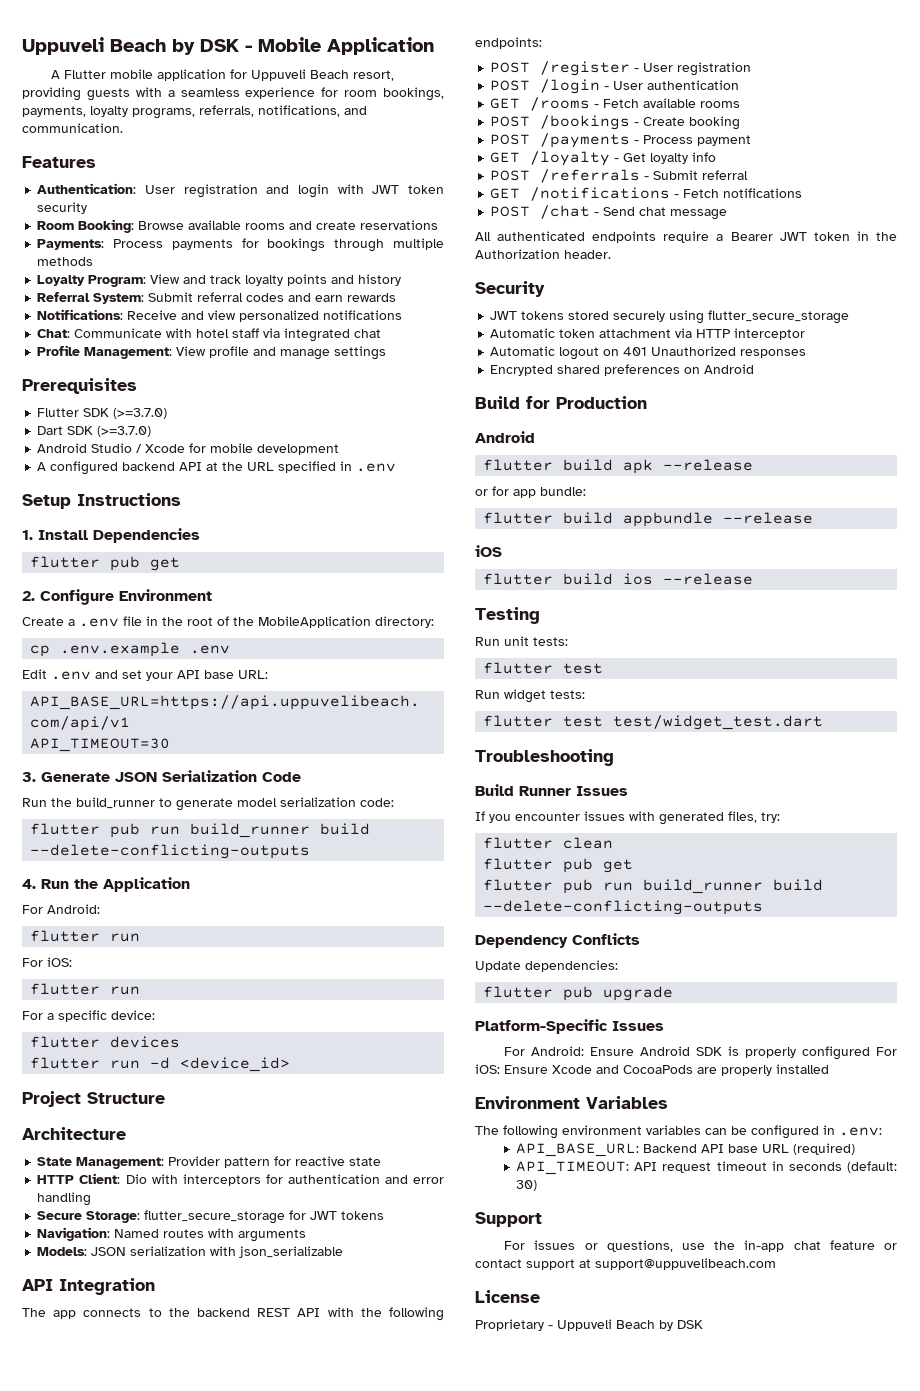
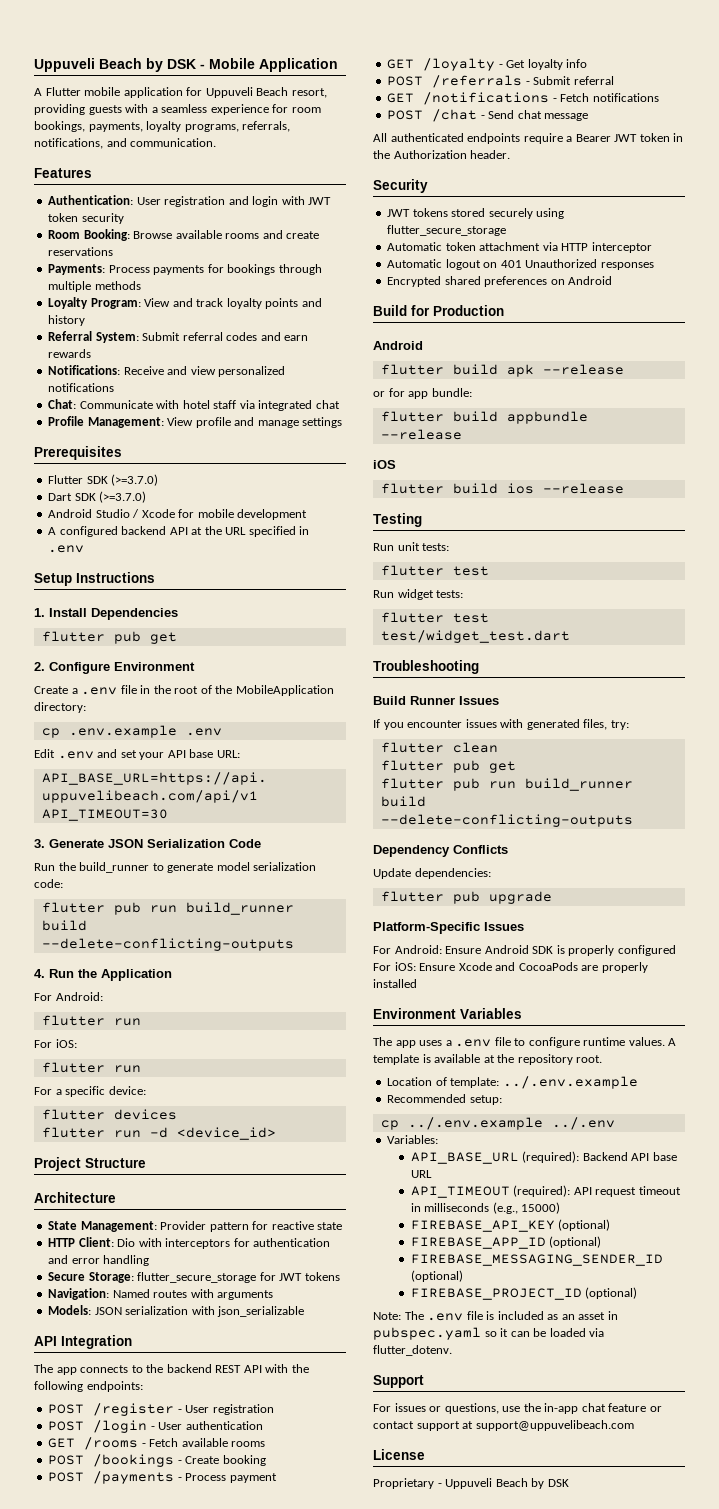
[503,1125,882,1139] [516,1143,640,1157] following environment variables can be configured in .env: // API_BASE_URL: -> [395,1037,677,1048] [373,1054,603,1065] [387,1076,638,1089] [387,1094,502,1105] [380,1117,615,1130] [387,1135,439,1144] [410,1151,580,1164] app uses a .env file to configure runtime values. A template is available at the repository root. // Location of template: ../.env.example // Recommended setup: // cp ../.env.example ../.env // Variables: // API_BASE_URL (required):
[793,1143,856,1155] [516,1161,630,1175] (required) // API_TIMEOUT: -> [410,1185,571,1198] // API_TIMEOUT (required):
[788,1161,897,1173] [516,1180,538,1191] seconds (default: 30) -> [424,1202,561,1214] [410,1219,611,1232] [410,1236,602,1249] [410,1254,663,1266] [410,1270,463,1282] [410,1287,638,1300] [373,1311,618,1321] [373,1327,605,1340] [373,1345,452,1356] milliseconds (e.g., 15000) // FIREBASE_API_KEY (optional) // FIREBASE_APP_ID (optional) // FIREBASE_MESSAGING_SENDER_ID (optional) // FIREBASE_PROJECT_ID (optional) // Note: The .env file is included as an asset in pubspec.yaml so it can be loaded via flutter_dotenv.

